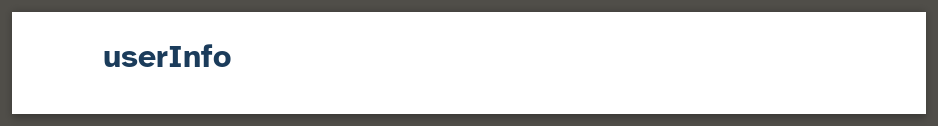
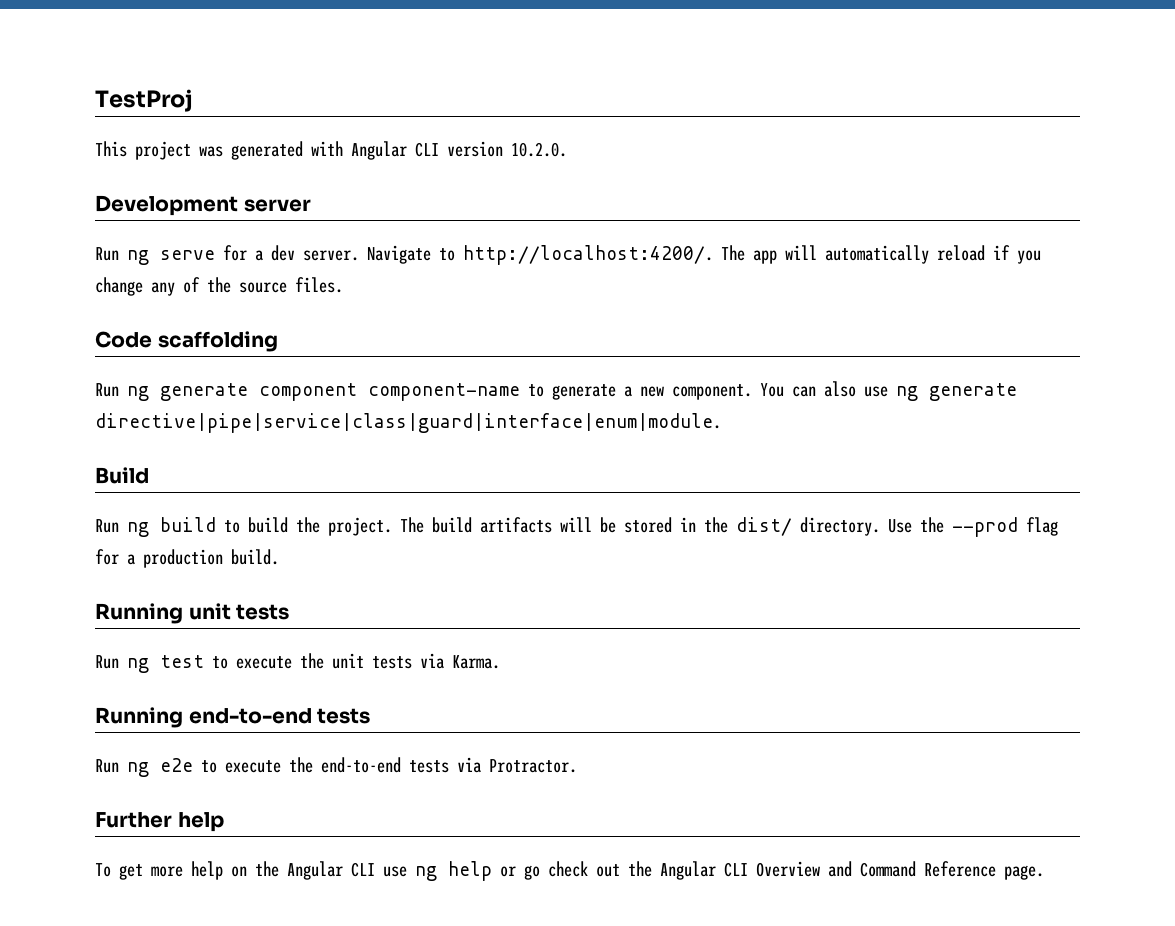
[103,44,231,67] userInfo -> [95,89,193,112] [95,141,567,160] [95,195,311,216] [95,245,1041,265] [95,277,343,296] [95,331,278,352] [95,381,1017,401] [95,413,721,433] [95,467,149,484] [95,517,1058,537] [95,549,279,568] [95,603,290,624] [95,653,500,673] [95,707,371,728] [95,757,577,777] [95,812,224,832] [95,861,1044,881] TestProj // This project was generated with Angular CLI version 10.2.0. // Development server // Run ng serve for a dev server. Navigate to http://localhost:4200/. The app will automatically reload if you change any of the source files. // Code scaffolding // Run ng generate component component-name to generate a new component. You can also use ng generate directive|pipe|service|class|guard|interface|enum|module. // Build // Run ng build to build the project. The build artifacts will be stored in the dist/ directory. Use the --prod flag for a production build. // Running unit tests // Run ng test to execute the unit tests via Karma. // Running end-to-end tests // Run ng e2e to execute the end-to-end tests via Protractor. // Further help // To get more help on the Angular CLI use ng help or go check out the Angular CLI Overview and Command Reference page.

